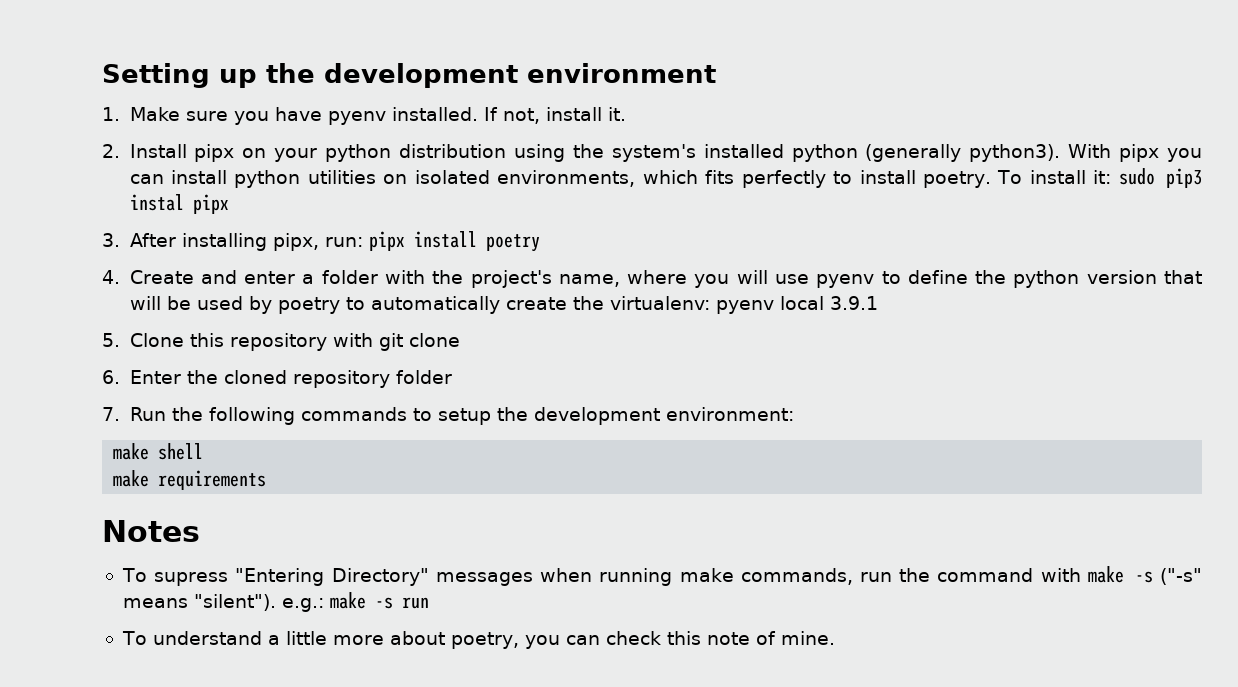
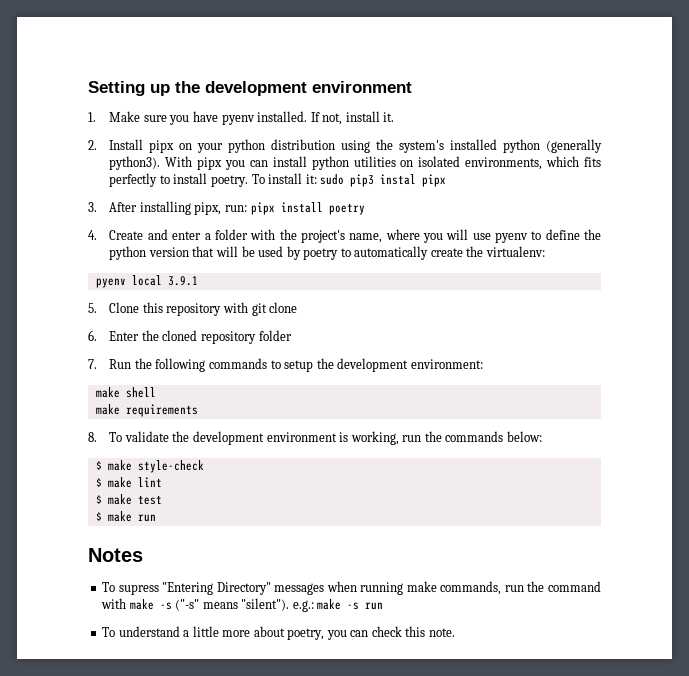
(711, 303) none -> (545, 251) //
(267, 480) none -> [88,431,542,445] [95,460,204,473] [95,477,162,488] [95,494,162,505] [95,511,156,522] // 8. To validate the development environment is working, run the commands below: // $ make style-check // $ make lint // $ make test // $ make run
[706,631,835,645] note of mine. -> [428,628,455,637] note.

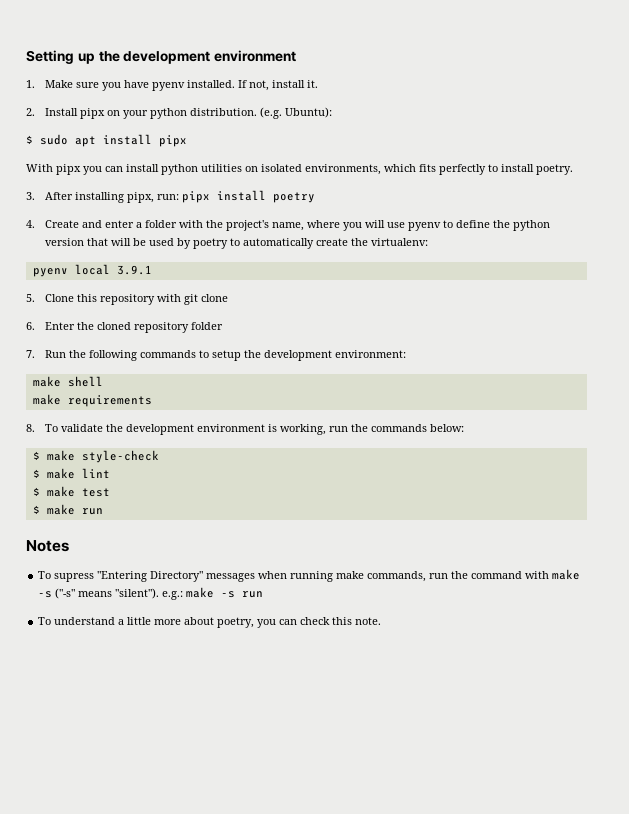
[271,139,602,153] [109,156,161,170] distribution using the system's installed python (generally python3). -> [189,107,332,119] [26,134,187,147] distribution. (e.g. Ubuntu): // $ sudo apt install pipx //
[251,173,447,187] To install it: sudo pip3 instal pipx -> (573, 169) none

